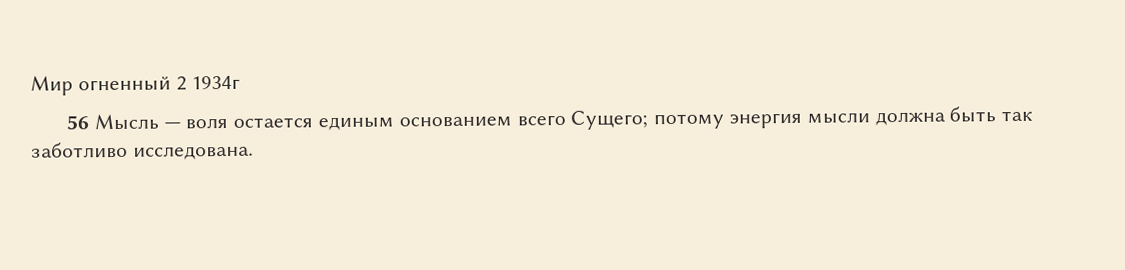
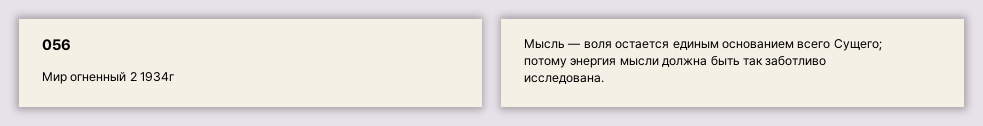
(30, 85) none -> [42,39,71,51] 056 //
[66,115,90,130] 56 -> (175, 77) none

